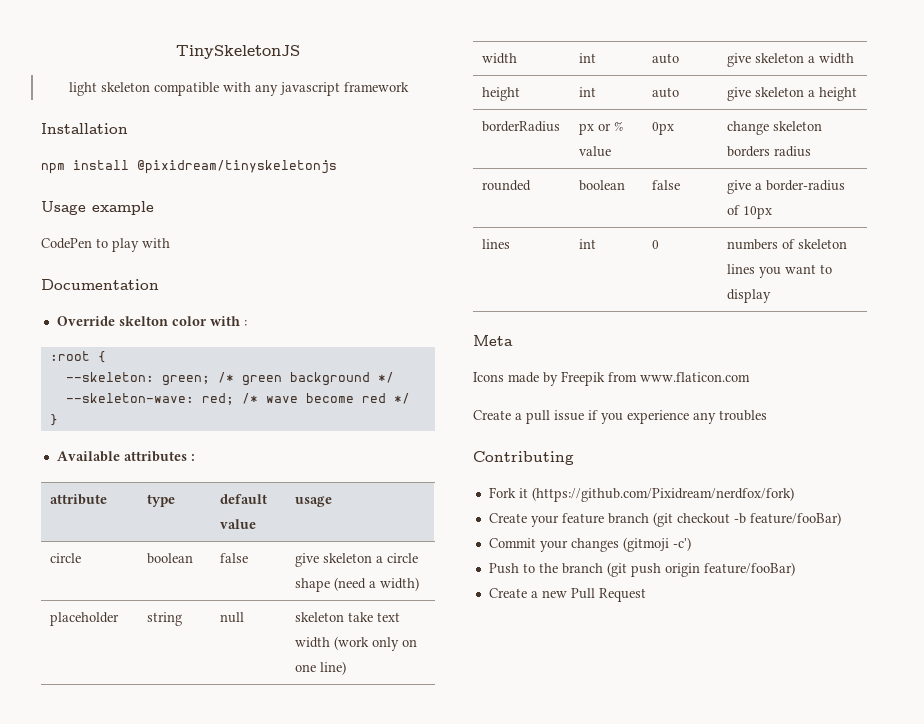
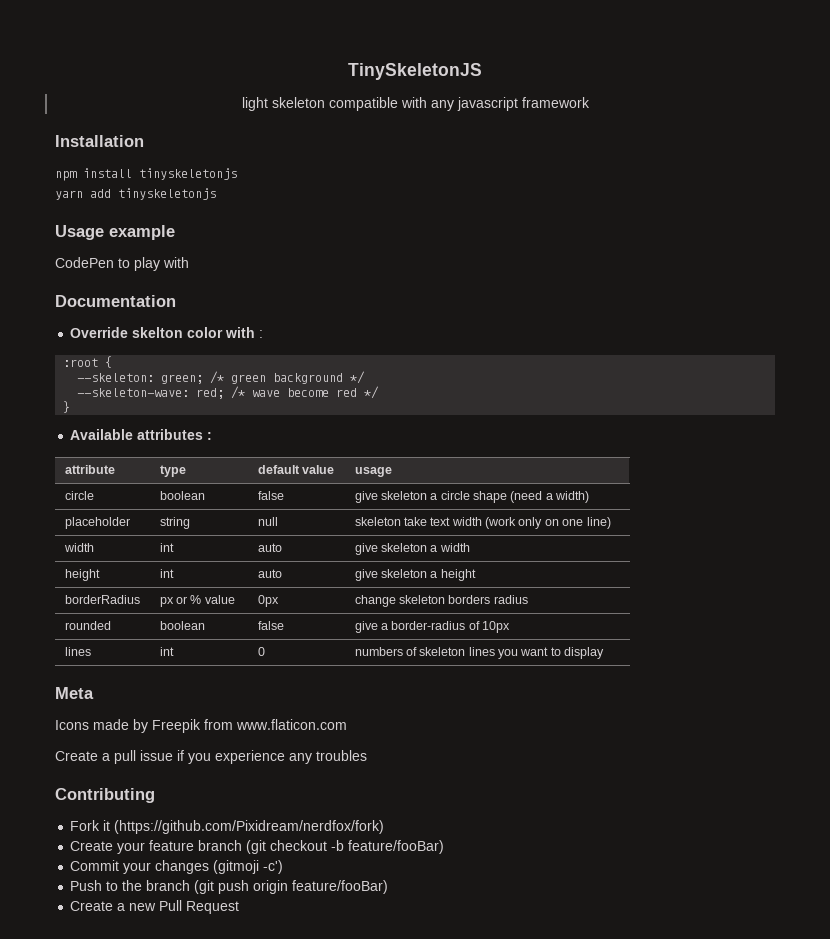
[137,160,337,174] @pixidream/tinyskeletonjs -> [139,168,237,180] [55,188,216,200] tinyskeletonjs // yarn add tinyskeletonjs

